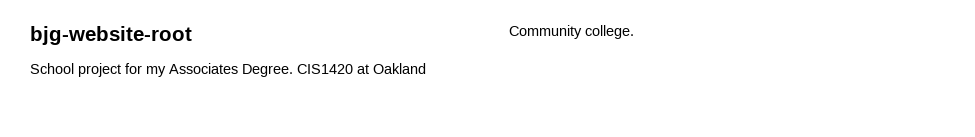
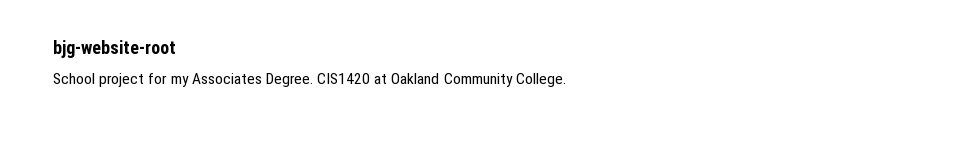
[585,25,634,39] college. -> [515,73,566,87] College.

